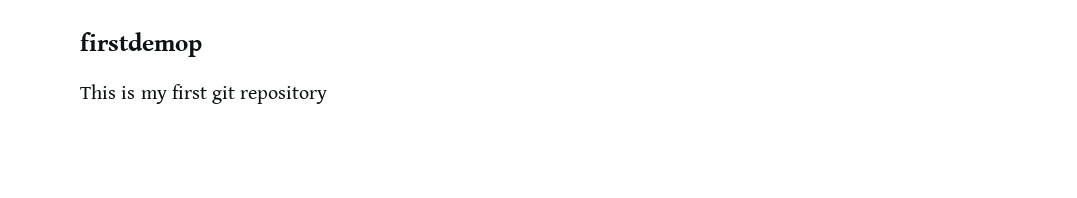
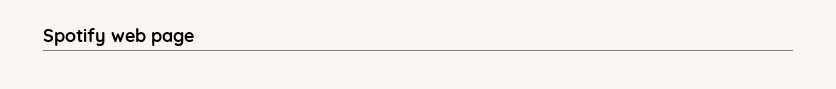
[80,32,202,57] [80,84,328,104] firstdemop // This is my first git repository -> [43,28,194,46] Spotify web page

